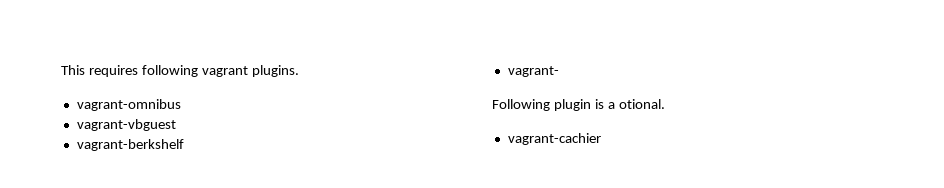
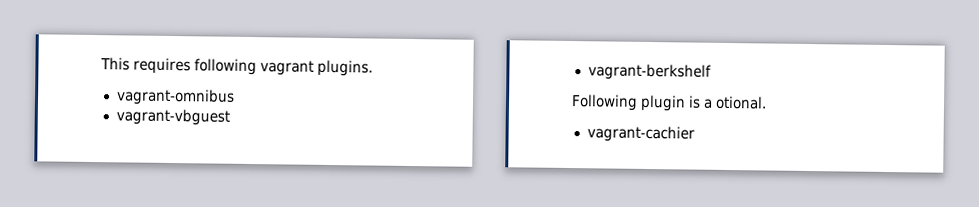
[507,66,559,77] // vagrant- -> (712, 72) none

